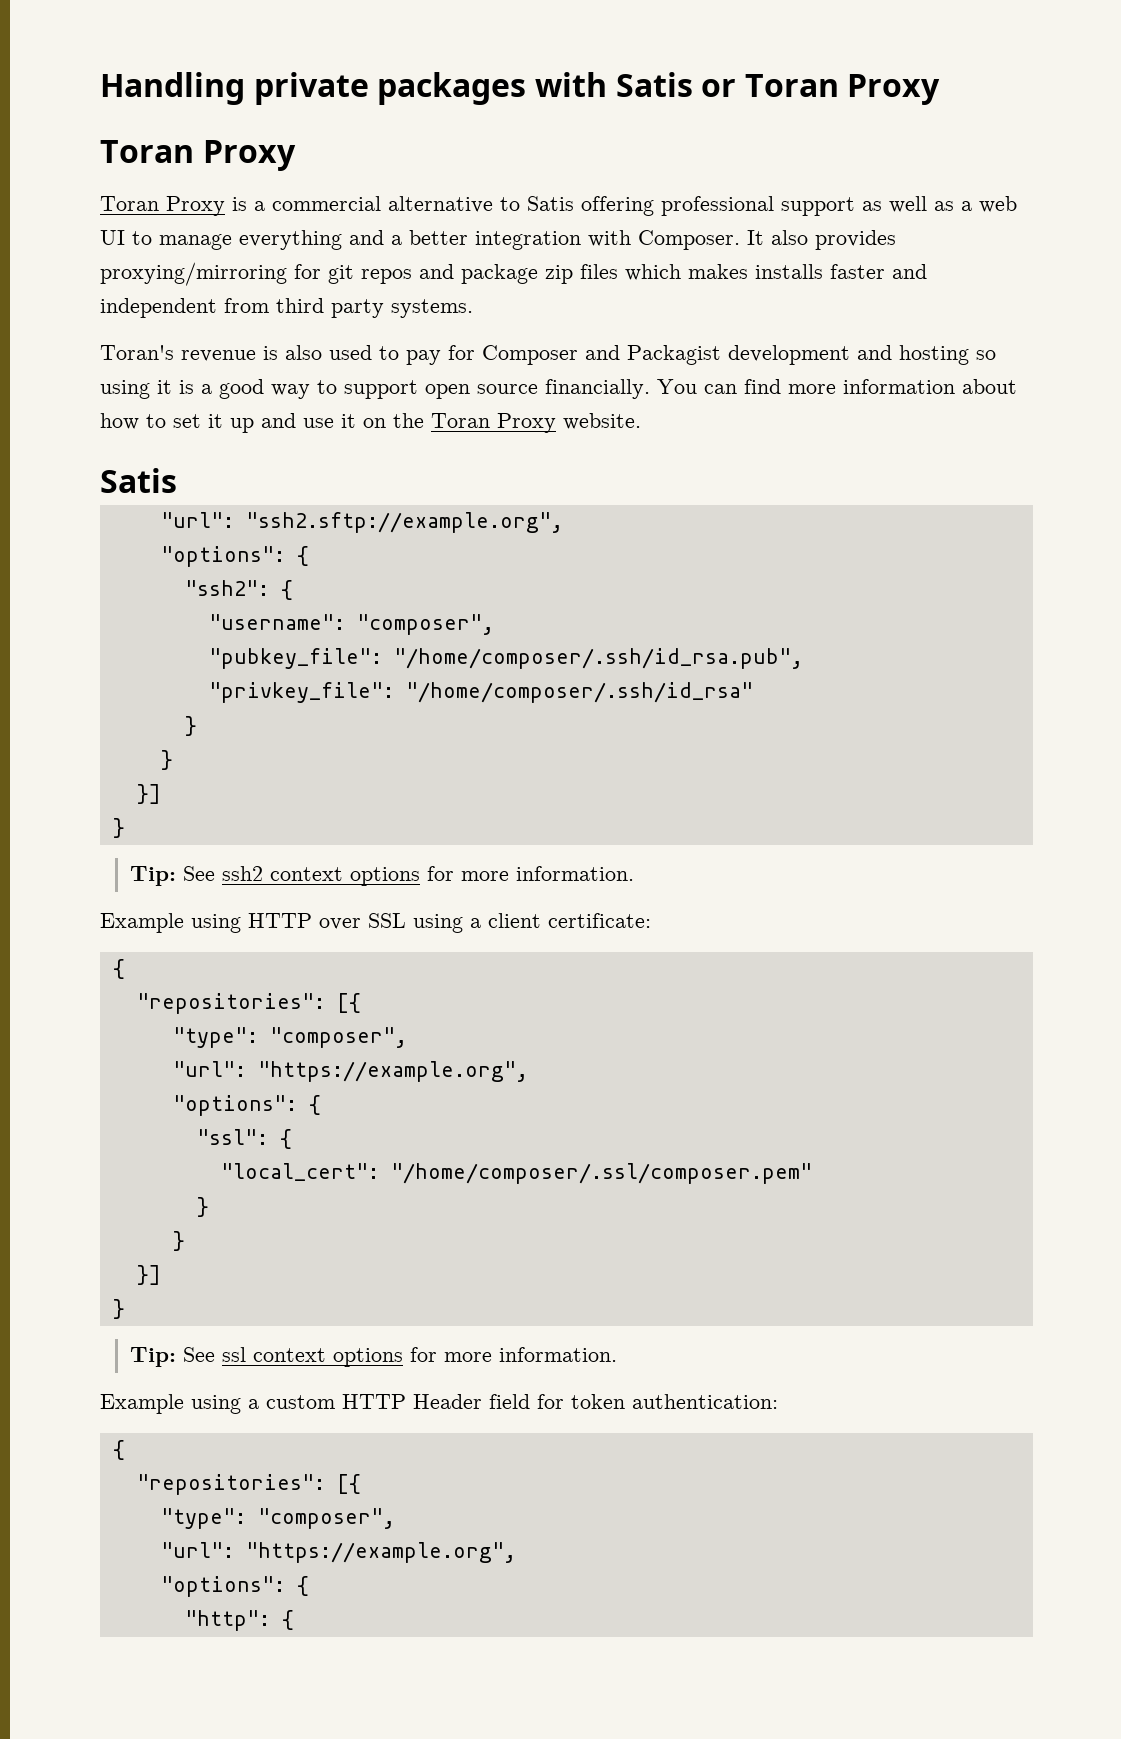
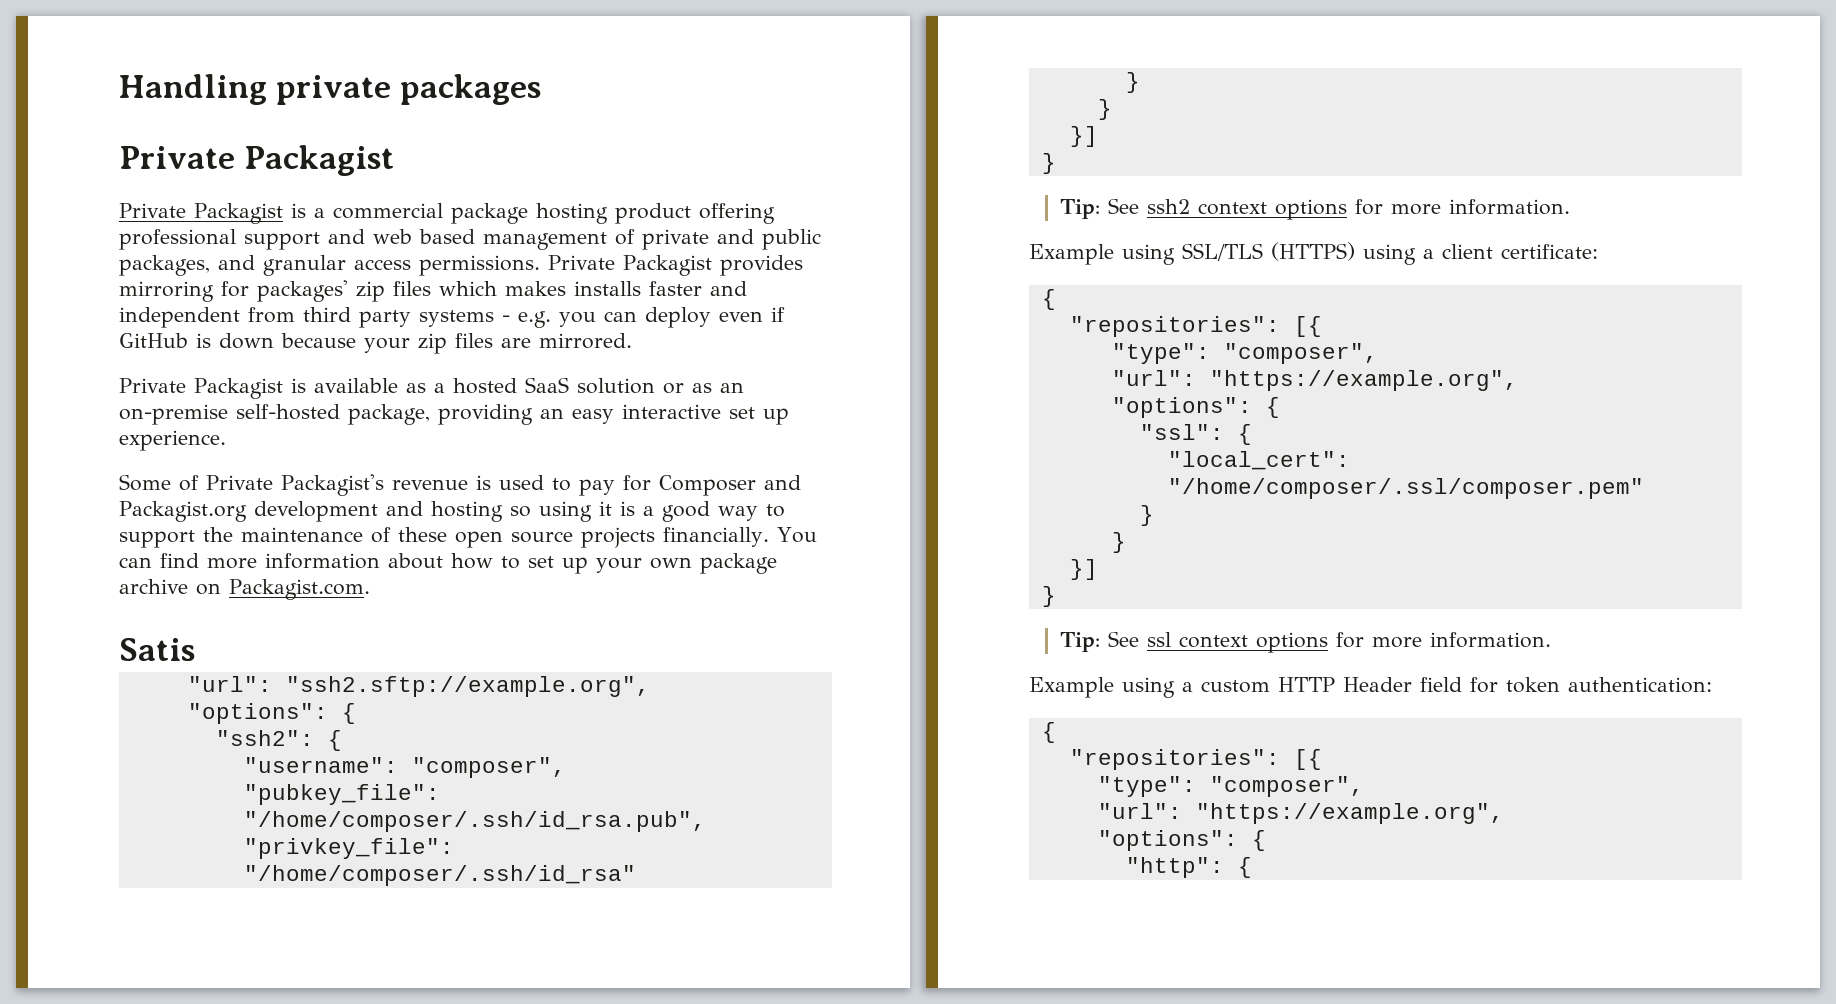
[534,72,941,105] [100,140,296,171] [100,196,1017,216] [100,230,896,250] [100,262,538,286] with Satis or Toran Proxy // Toran Proxy // Toran Proxy is a commercial alternative to Satis offering professional support as well as a web UI to manage everything and a better integration with Composer. It also provides proxying/mirroring for git repos and package -> [119,145,395,176] [119,203,775,224] [119,229,821,250] [119,255,803,276] [119,280,348,302] // Private Packagist // Private Packagist is a commercial package hosting product offering professional support and web based management of private and public packages, and granular access permissions. Private Packagist provides mirroring for packages'
[391,299,473,318] [100,345,174,360] systems. // Toran's -> [419,307,785,328] [119,333,632,354] [119,377,744,399] [119,404,789,425] [119,430,226,451] [119,474,384,496] systems - e.g. you can deploy even if GitHub is down because your zip files are mirrored. // Private Packagist is available as a hosted SaaS solution or as an on-premise self-hosted package, providing an easy interactive set up experience. // Some of Private Packagist's
[285,345,322,360] also -> (491, 482) none
[627,345,721,365] Packagist -> [119,501,247,522] Packagist.org
(418, 389) none -> [203,527,447,543] the maintenance of these
(538, 389) none -> [581,527,655,548] projects
[208,413,641,433] it up and use it on the Toran Proxy website. -> [562,553,777,574] [119,579,370,600] up your own package archive on Packagist.com.
[248,913,406,930] HTTP over SSL -> [1182,242,1355,261] SSL/TLS (HTTPS)

